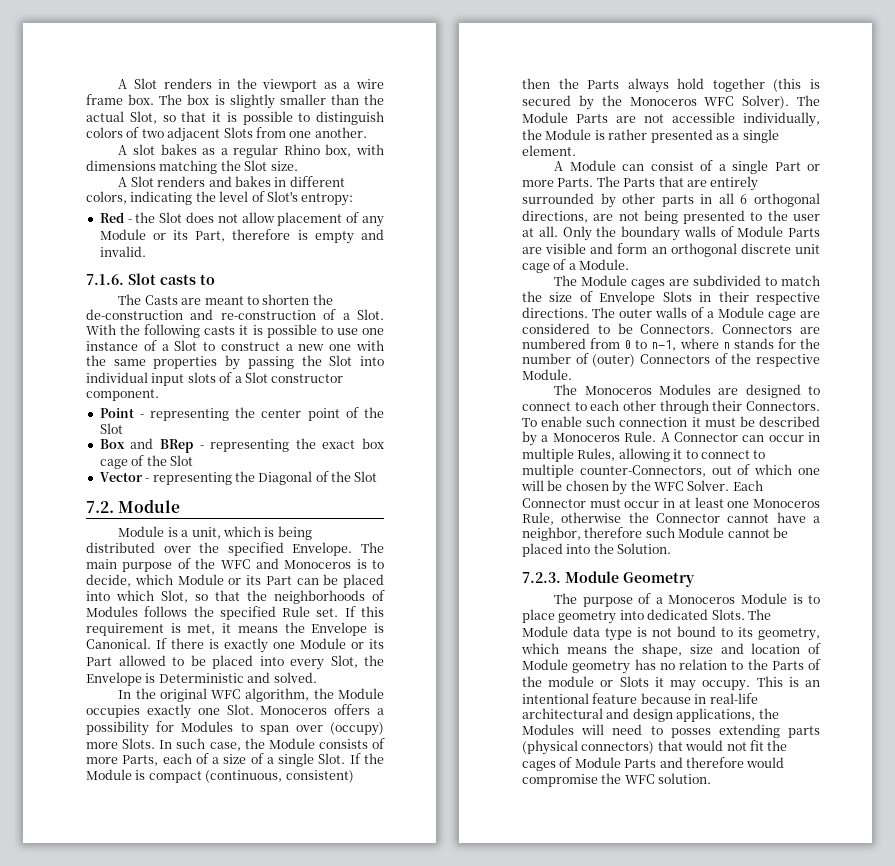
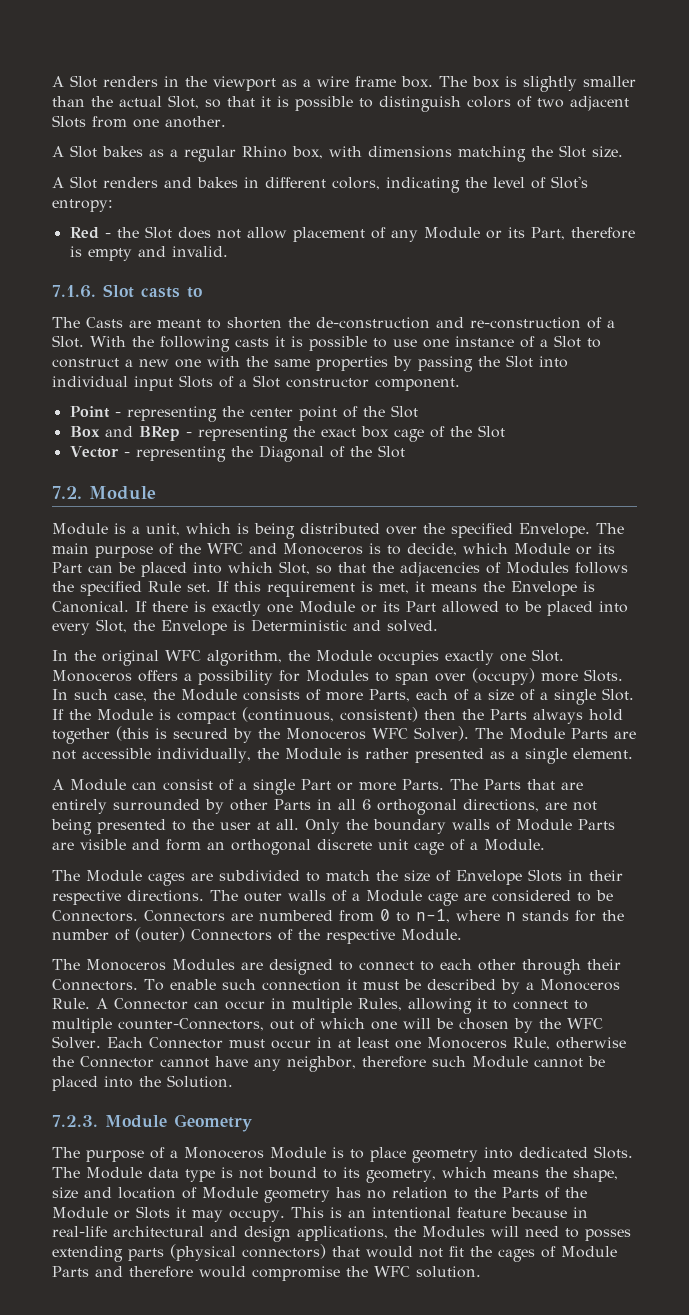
[133,144,156,155] slot -> [70,145,97,158] Slot
[187,372,216,383] slots -> [179,375,213,388] Slots
[274,590,365,604] neighborhoods -> [400,562,480,577] adjacencies
[661,195,694,207] parts -> [274,799,311,810] Parts
[813,516,820,523] a -> [254,1059,281,1071] any
[548,676,595,687] module -> [52,1207,108,1219] Module

